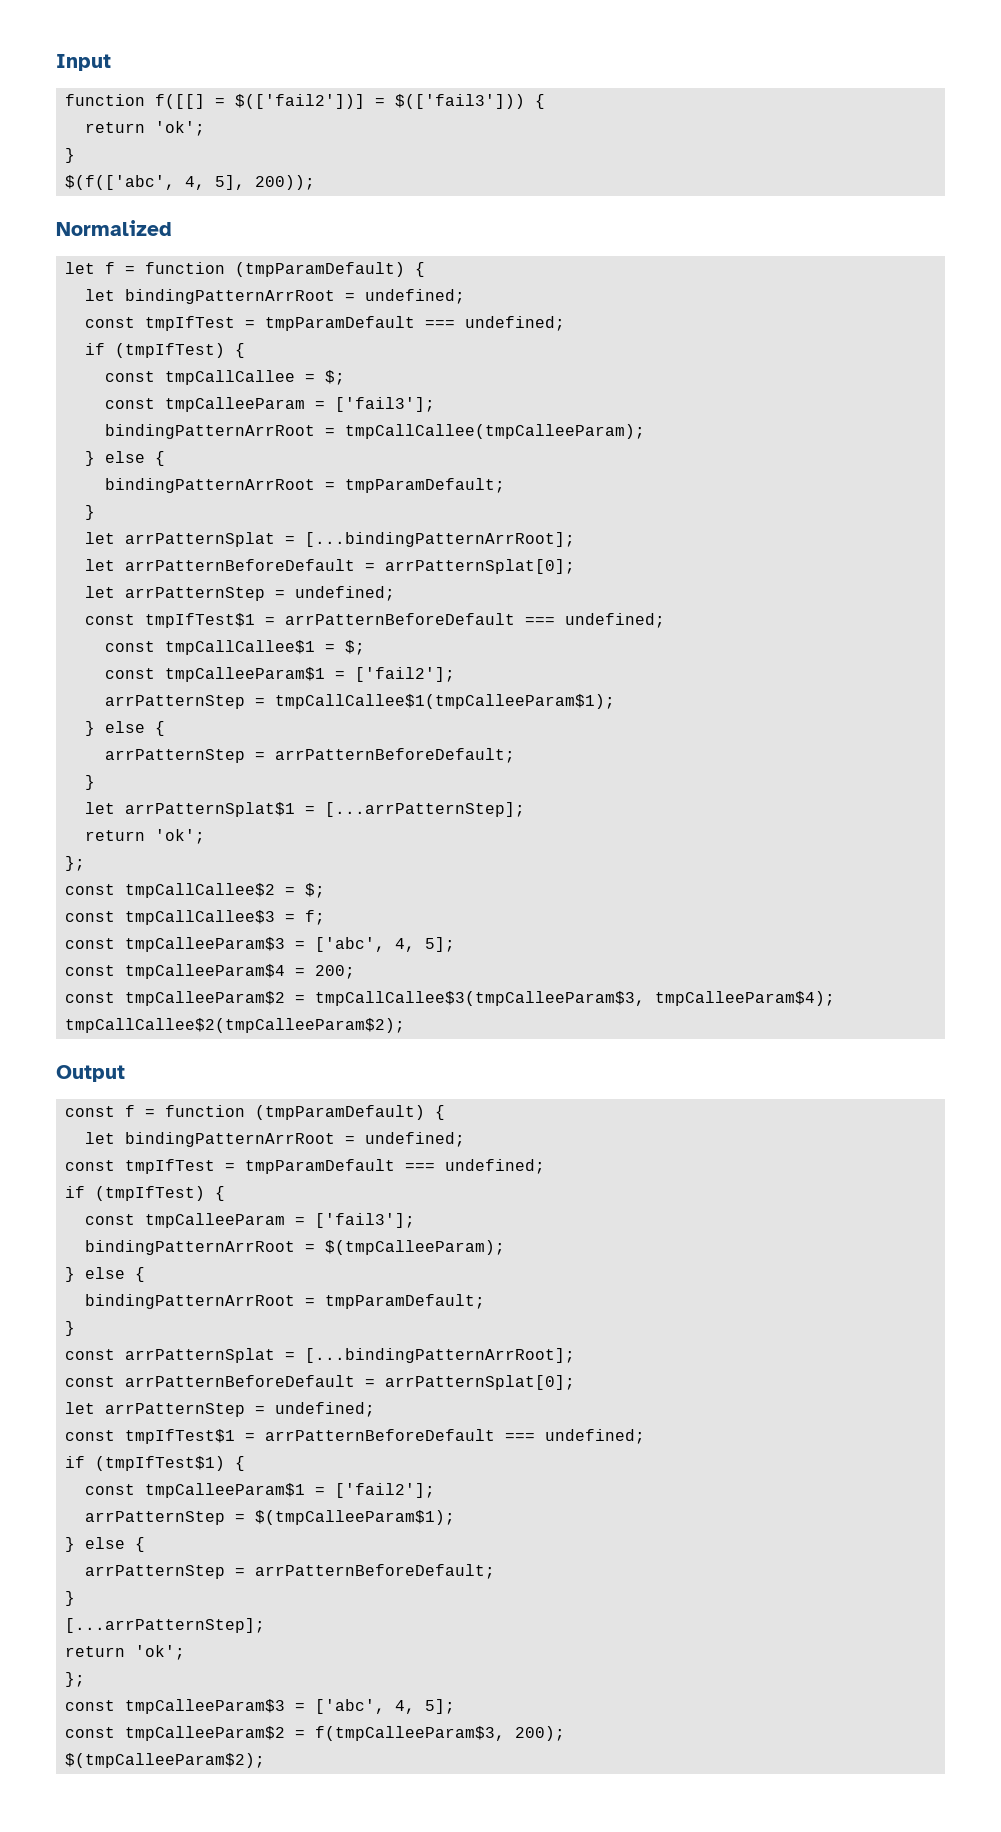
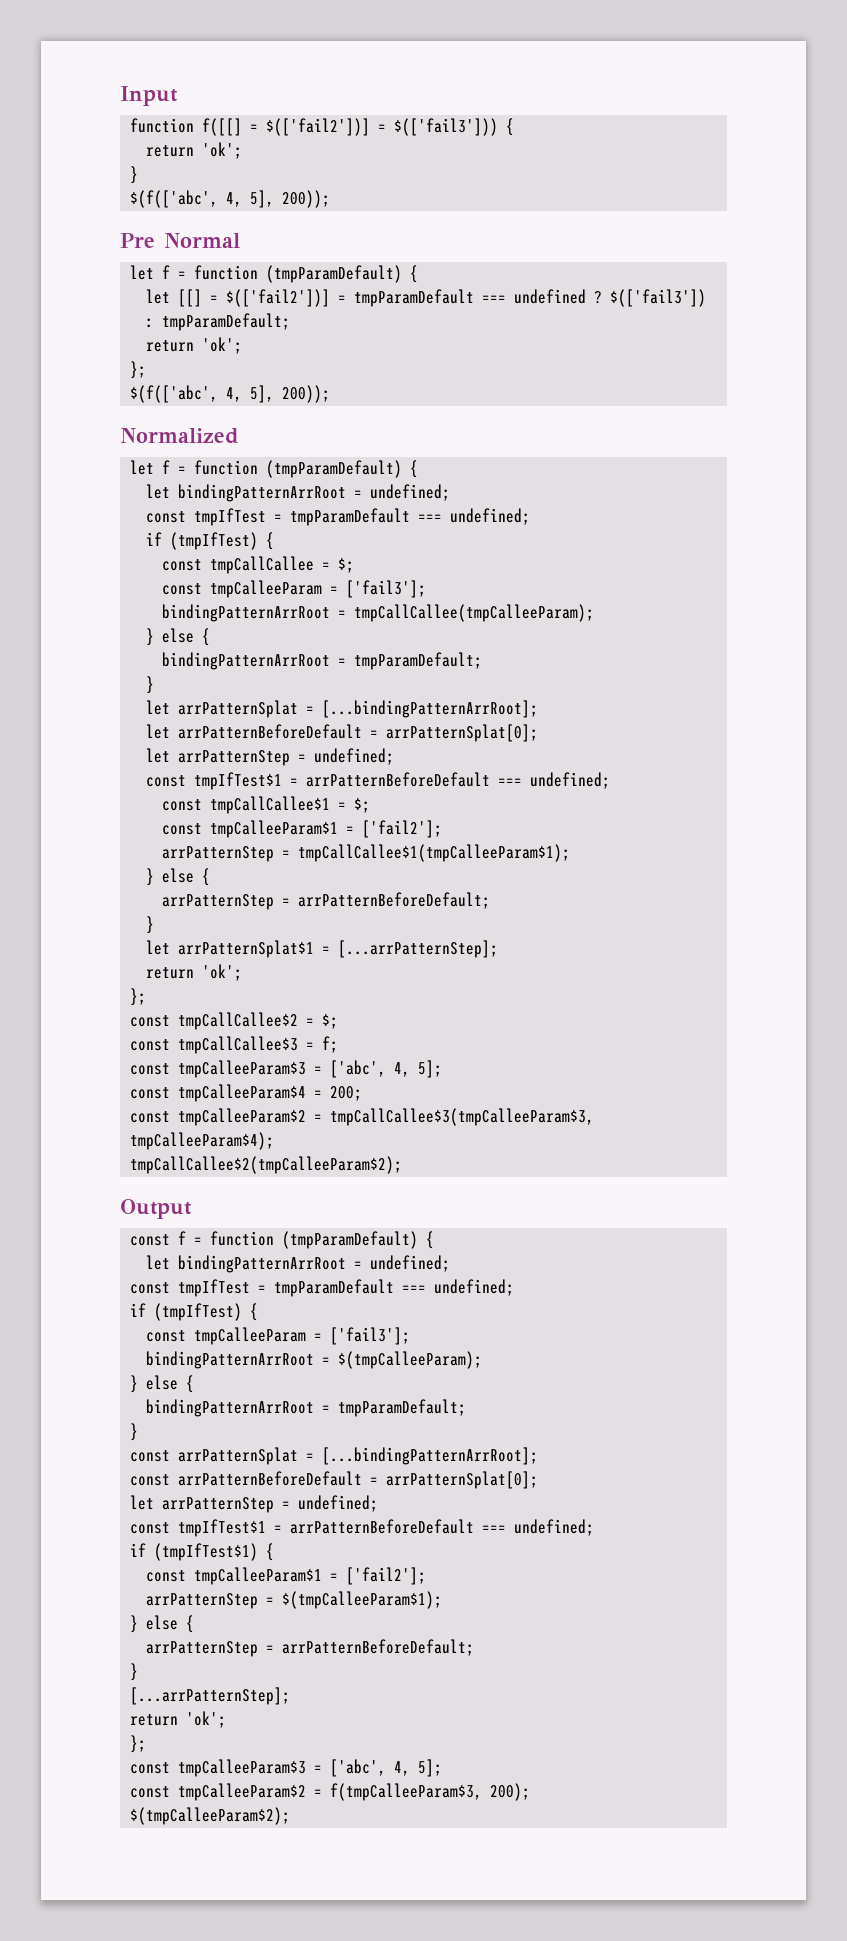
(315, 182) none -> [120,233,240,248] [130,265,419,283] [146,289,707,307] [146,313,291,331] [146,337,243,354] [130,361,147,379] [130,385,331,403] // Pre Normal // let f = function (tmpParamDefault) { // let [[] = $(['fail2'])] = tmpParamDefault === undefined ? $(['fail3']) : tmpParamDefault; // return 'ok'; // }; // $(f(['abc', 4, 5], 200));

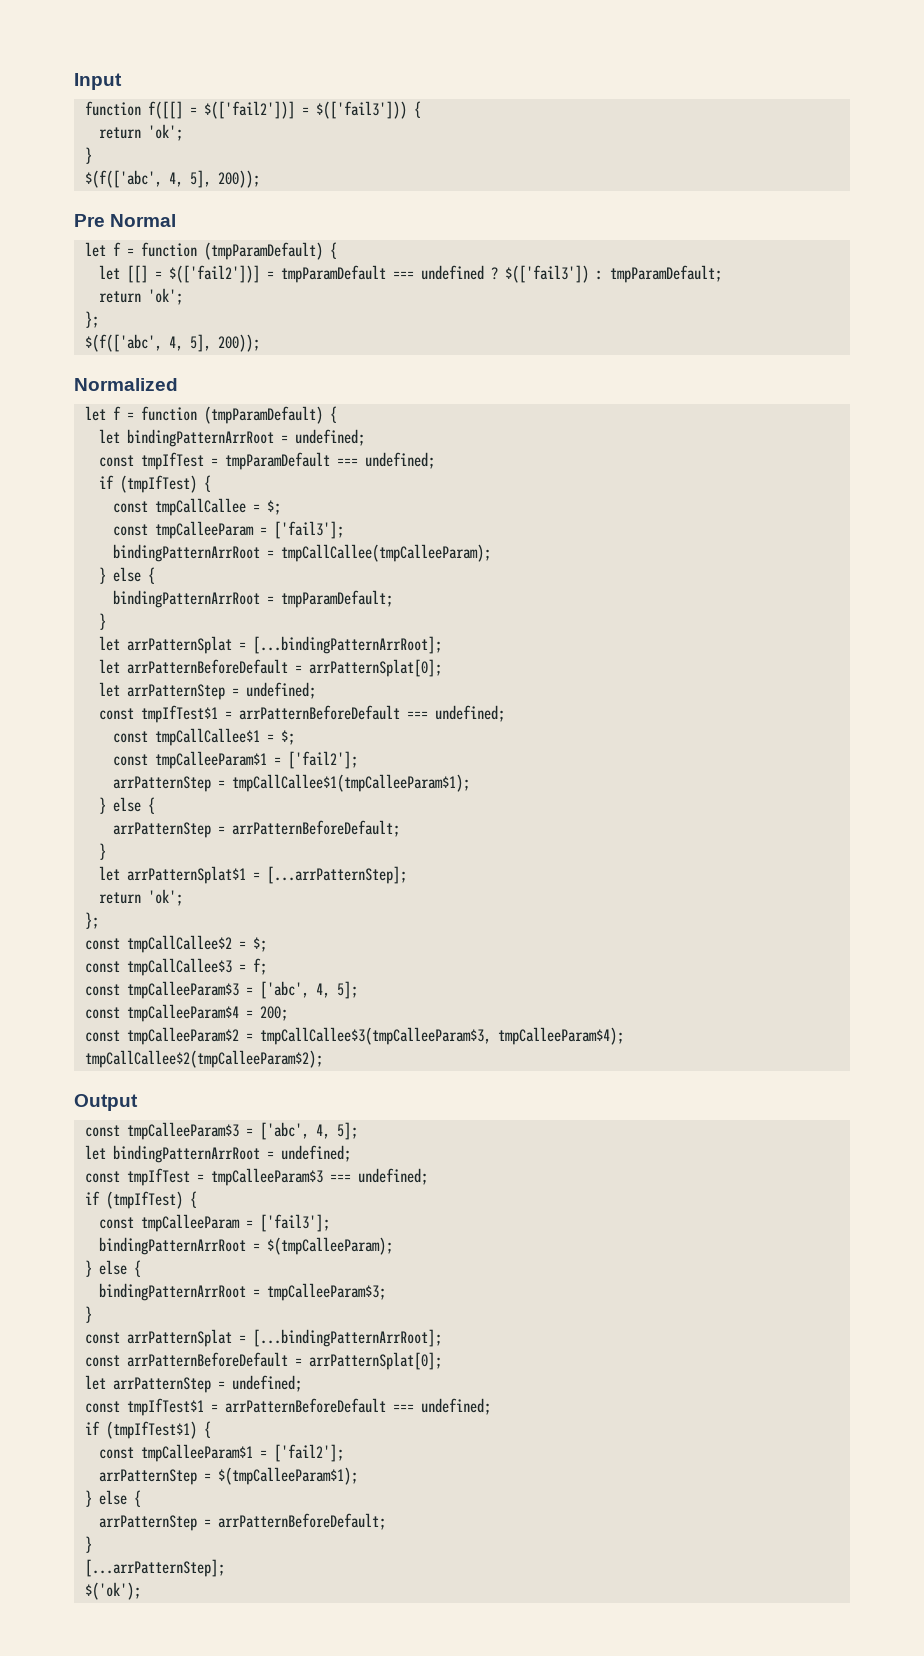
[178,1231,435,1249] [146,1255,451,1273] [130,1279,395,1297] f = function (tmpParamDefault) { // let bindingPatternArrRoot = undefined; // const tmpIfTest = tmpParamDefault -> [126,1122,358,1140] [84,1145,351,1163] [84,1168,323,1186] tmpCalleeParam$3 = ['abc', 4, 5]; // let bindingPatternArrRoot = undefined; // const tmpIfTest = tmpCalleeParam$3
[338,1399,467,1417] tmpParamDefault; -> [266,1283,386,1301] tmpCalleeParam$3;
[130,1711,227,1728] [130,1735,147,1753] [130,1759,443,1777] [130,1783,531,1801] [130,1807,291,1825] return 'ok'; // }; // const tmpCalleeParam$3 = ['abc', 4, 5]; // const tmpCalleeParam$2 = f(tmpCalleeParam$3, 200); // $(tmpCalleeParam$2); -> [84,1582,141,1600] $('ok');

